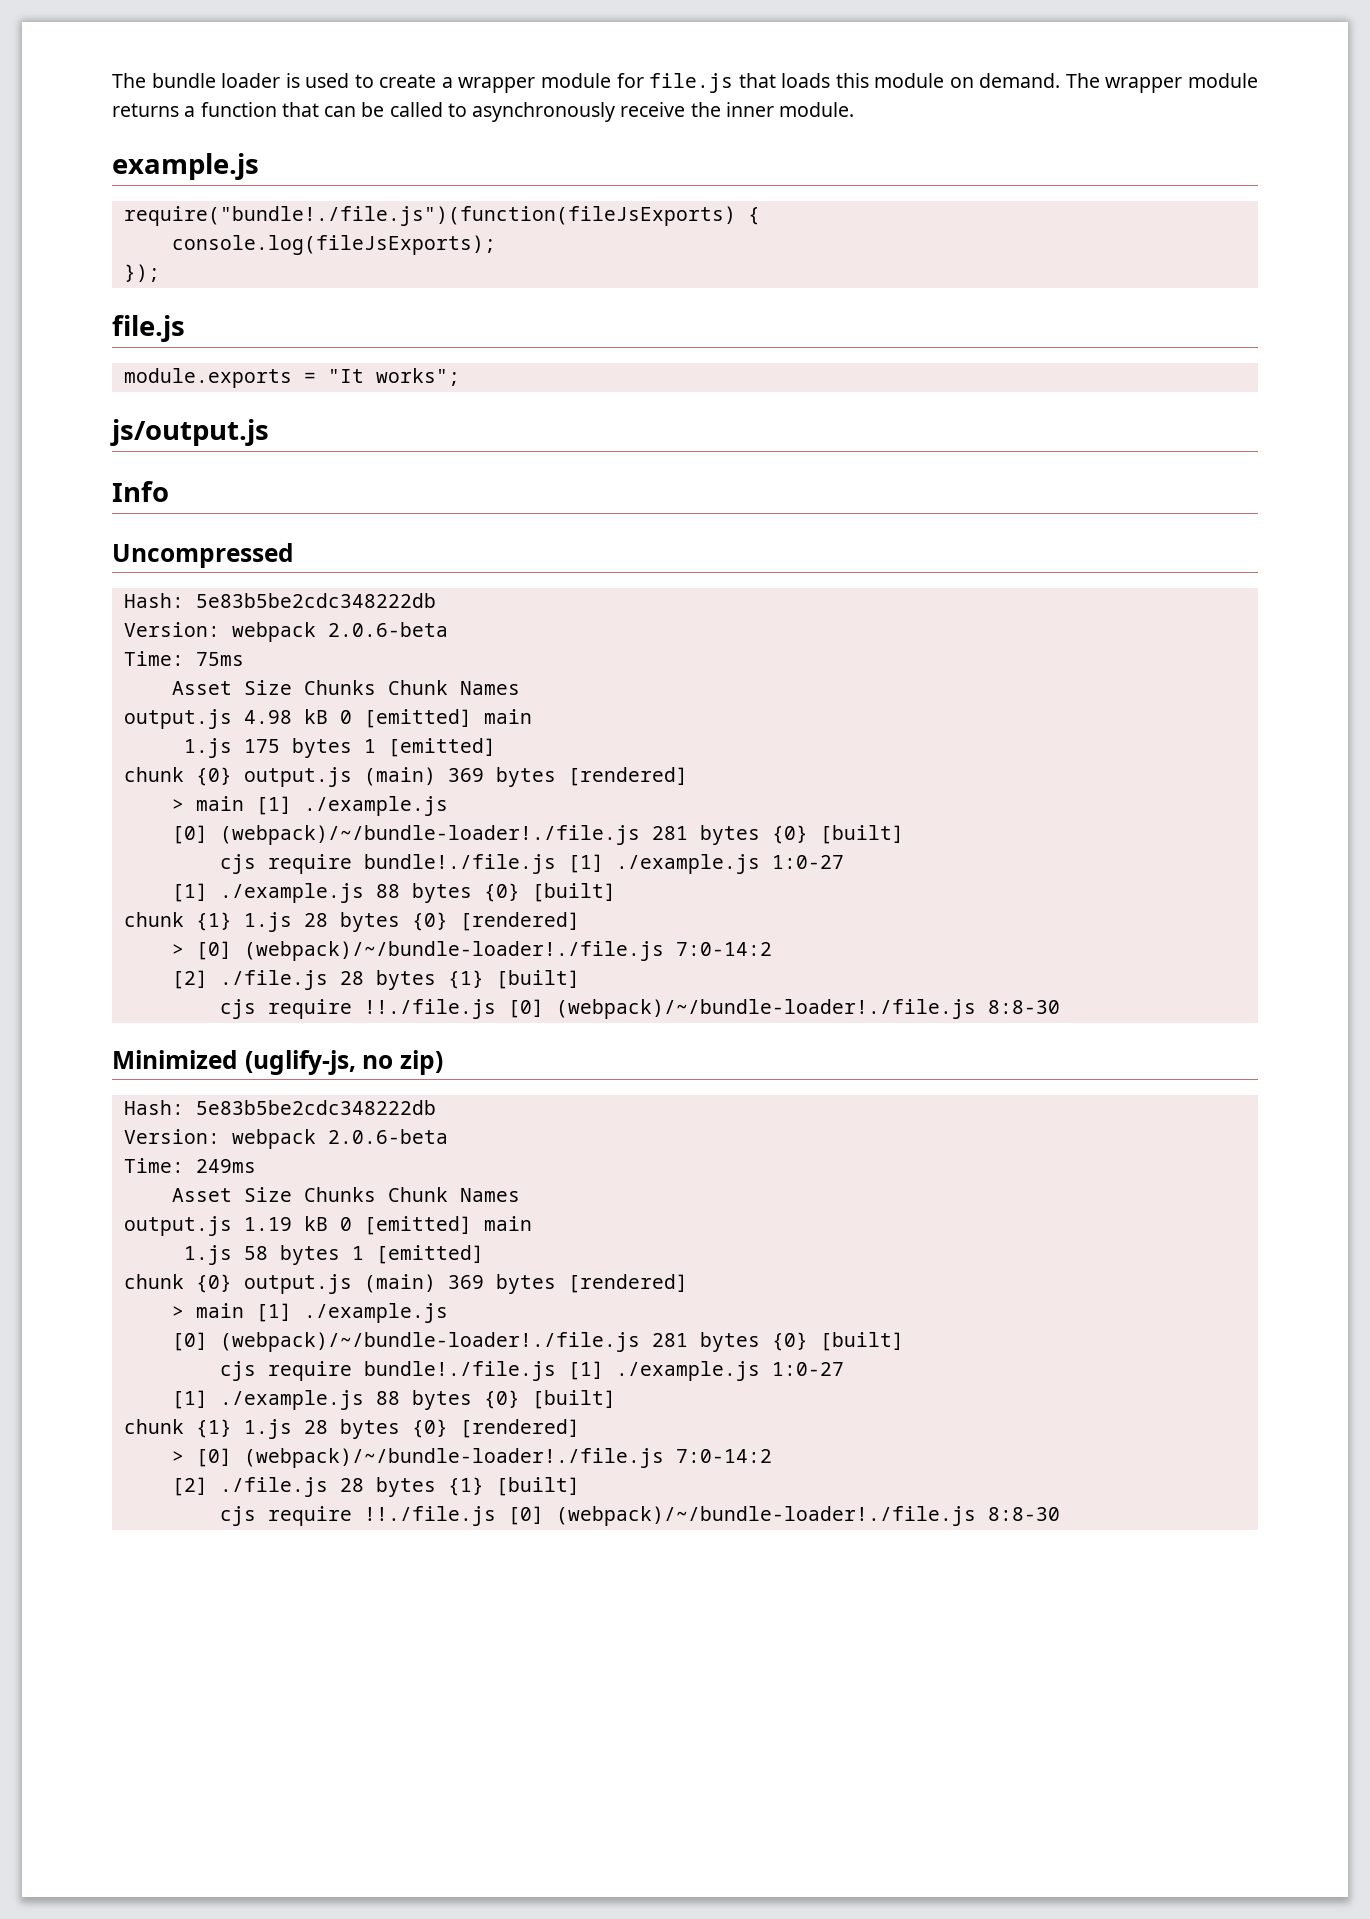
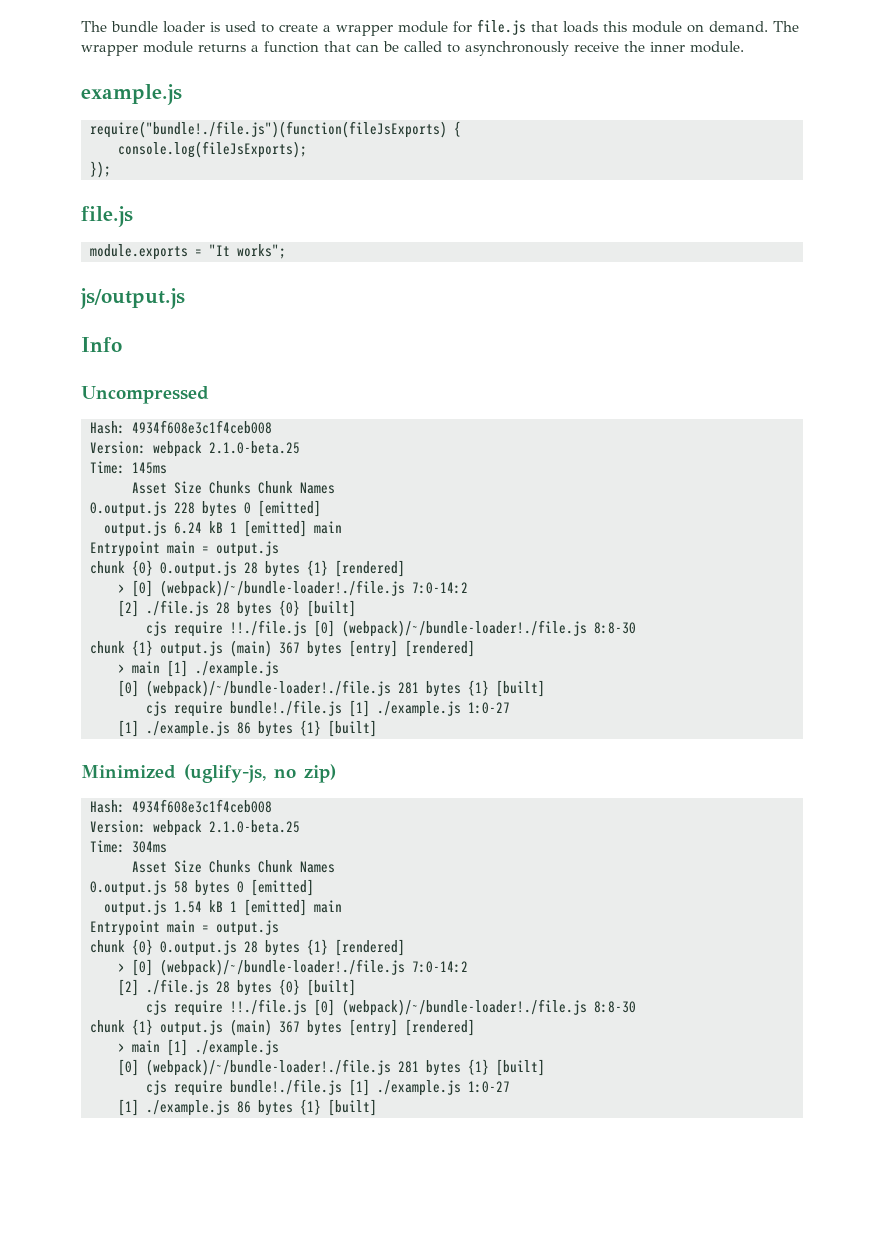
[195,593,436,608] [123,622,448,642] [123,651,244,666] [171,680,520,695] [123,709,532,729] [183,738,496,758] [123,767,688,787] [171,796,448,816] [171,825,904,845] [219,854,844,874] [171,883,616,903] [123,912,580,932] [171,941,772,961] [171,970,580,990] [219,999,1060,1019] [112,1050,443,1075] [123,1100,436,1115] [123,1129,448,1149] [123,1158,256,1173] [171,1187,520,1202] [123,1216,532,1236] [183,1245,484,1265] [123,1274,688,1294] [171,1303,448,1323] [171,1332,904,1352] [219,1361,844,1381] [171,1390,616,1410] [123,1419,580,1439] [171,1448,772,1468] [171,1477,580,1497] [219,1506,1060,1526] 5e83b5be2cdc348222db // Version: webpack 2.0.6-beta // Time: 75ms // Asset Size Chunks Chunk Names // output.js 4.98 kB 0 [emitted] main // 1.js 175 bytes 1 [emitted] // chunk {0} output.js (main) 369 bytes [rendered] // > main [1] ./example.js // [0] (webpack)/~/bundle-loader!./file.js 281 bytes {0} [built] // cjs require bundle!./file.js [1] ./example.js 1:0-27 // [1] ./example.js 88 bytes {0} [built] // chunk {1} 1.js 28 bytes {0} [rendered] // > [0] (webpack)/~/bundle-loader!./file.js 7:0-14:2 // [2] ./file.js 28 bytes {1} [built] // cjs require !!./file.js [0] (webpack)/~/bundle-loader!./file.js 8:8-30 // Minimized (uglify-js, no zip) // Hash: 5e83b5be2cdc348222db // Version: webpack 2.0.6-beta // Time: 249ms // Asset Size Chunks Chunk Names // output.js 1.19 kB 0 [emitted] main // 1.js 58 bytes 1 [emitted] // chunk {0} output.js (main) 369 bytes [rendered] // > main [1] ./example.js // [0] (webpack)/~/bundle-loader!./file.js 281 bytes {0} [built] // cjs require bundle!./file.js [1] ./example.js 1:0-27 // [1] ./example.js 88 bytes {0} [built] // chunk {1} 1.js 28 bytes {0} [rendered] // > [0] (webpack)/~/bundle-loader!./file.js 7:0-14:2 // [2] ./file.js 28 bytes {1} [built] // cjs require !!./file.js [0] (webpack)/~/bundle-loader!./file.js 8:8-30 -> [132,420,272,434] [90,441,300,457] [90,461,167,474] [132,481,335,494] [90,500,321,517] [104,520,342,537] [90,541,279,557] [90,560,405,577] [118,580,468,597] [118,600,356,617] [146,620,636,637] [90,640,475,657] [118,660,279,677] [118,680,545,697] [146,700,510,717] [118,720,377,737] [81,764,336,783] [90,799,272,813] [90,820,300,836] [90,840,167,853] [132,860,335,873] [90,879,314,896] [104,899,342,916] [90,920,279,936] [90,939,405,956] [118,959,468,976] [118,979,356,996] [146,999,636,1016] [90,1019,475,1036] [118,1039,279,1056] [118,1059,545,1076] [146,1079,510,1096] [118,1099,377,1116] 4934f608e3c1f4ceb008 // Version: webpack 2.1.0-beta.25 // Time: 145ms // Asset Size Chunks Chunk Names // 0.output.js 228 bytes 0 [emitted] // output.js 6.24 kB 1 [emitted] main // Entrypoint main = output.js // chunk {0} 0.output.js 28 bytes {1} [rendered] // > [0] (webpack)/~/bundle-loader!./file.js 7:0-14:2 // [2] ./file.js 28 bytes {0} [built] // cjs require !!./file.js [0] (webpack)/~/bundle-loader!./file.js 8:8-30 // chunk {1} output.js (main) 367 bytes [entry] [rendered] // > main [1] ./example.js // [0] (webpack)/~/bundle-loader!./file.js 281 bytes {1} [built] // cjs require bundle!./file.js [1] ./example.js 1:0-27 // [1] ./example.js 86 bytes {1} [built] // Minimized (uglify-js, no zip) // Hash: 4934f608e3c1f4ceb008 // Version: webpack 2.1.0-beta.25 // Time: 304ms // Asset Size Chunks Chunk Names // 0.output.js 58 bytes 0 [emitted] // output.js 1.54 kB 1 [emitted] main // Entrypoint main = output.js // chunk {0} 0.output.js 28 bytes {1} [rendered] // > [0] (webpack)/~/bundle-loader!./file.js 7:0-14:2 // [2] ./file.js 28 bytes {0} [built] // cjs require !!./file.js [0] (webpack)/~/bundle-loader!./file.js 8:8-30 // chunk {1} output.js (main) 367 bytes [entry] [rendered] // > main [1] ./example.js // [0] (webpack)/~/bundle-loader!./file.js 281 bytes {1} [built] // cjs require bundle!./file.js [1] ./example.js 1:0-27 // [1] ./example.js 86 bytes {1} [built]

